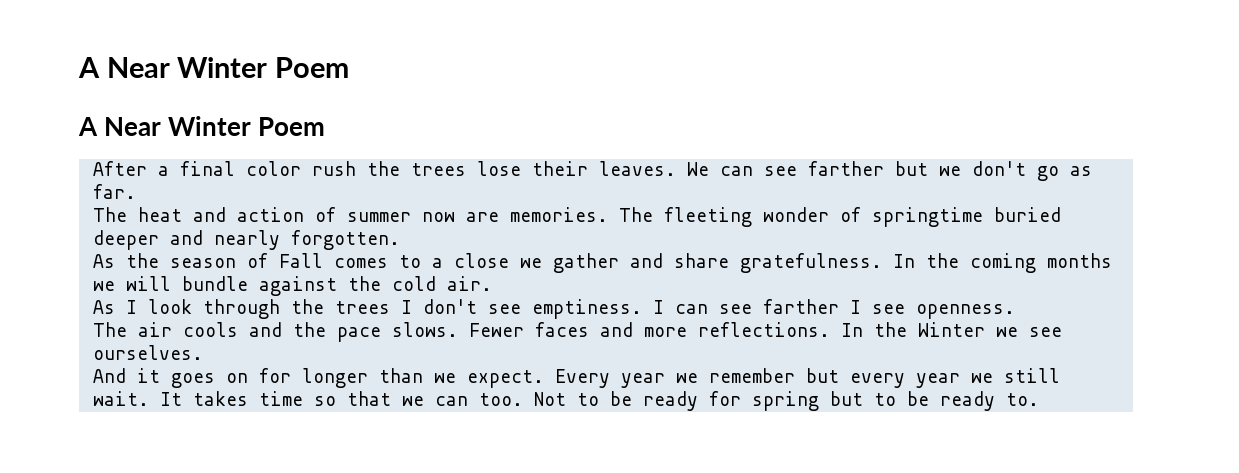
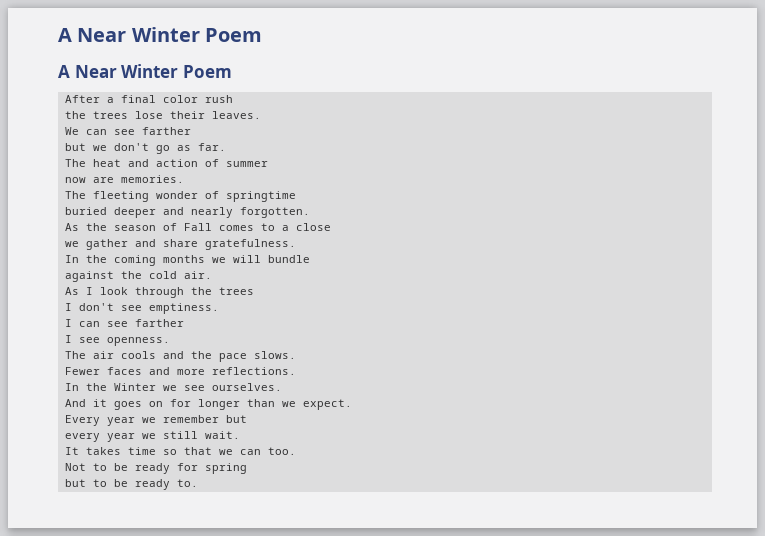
(356, 168) none -> (233, 99) //
(676, 168) none -> (261, 115) //
(884, 168) none -> (191, 131) //
(411, 217) none -> (268, 164) //
(608, 214) none -> (184, 179) //
(983, 217) none -> (296, 196) //
(509, 260) none -> (331, 227) //
(882, 263) none -> (296, 244) //
(248, 283) none -> (310, 259) //
(390, 307) none -> (254, 291) //
(642, 309) none -> (219, 308) //
(839, 306) none -> (184, 323) //
(458, 329) none -> (296, 355) //
(830, 329) none -> (296, 371) //
(544, 379) none -> (352, 404) //
(839, 375) none -> (247, 419) //
(149, 398) none -> (240, 435) //
(523, 399) none -> (296, 451) //
(819, 401) none -> (247, 468) //

